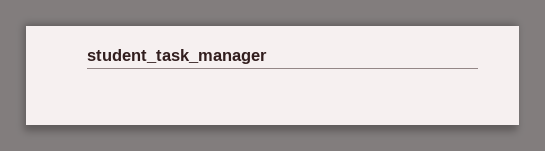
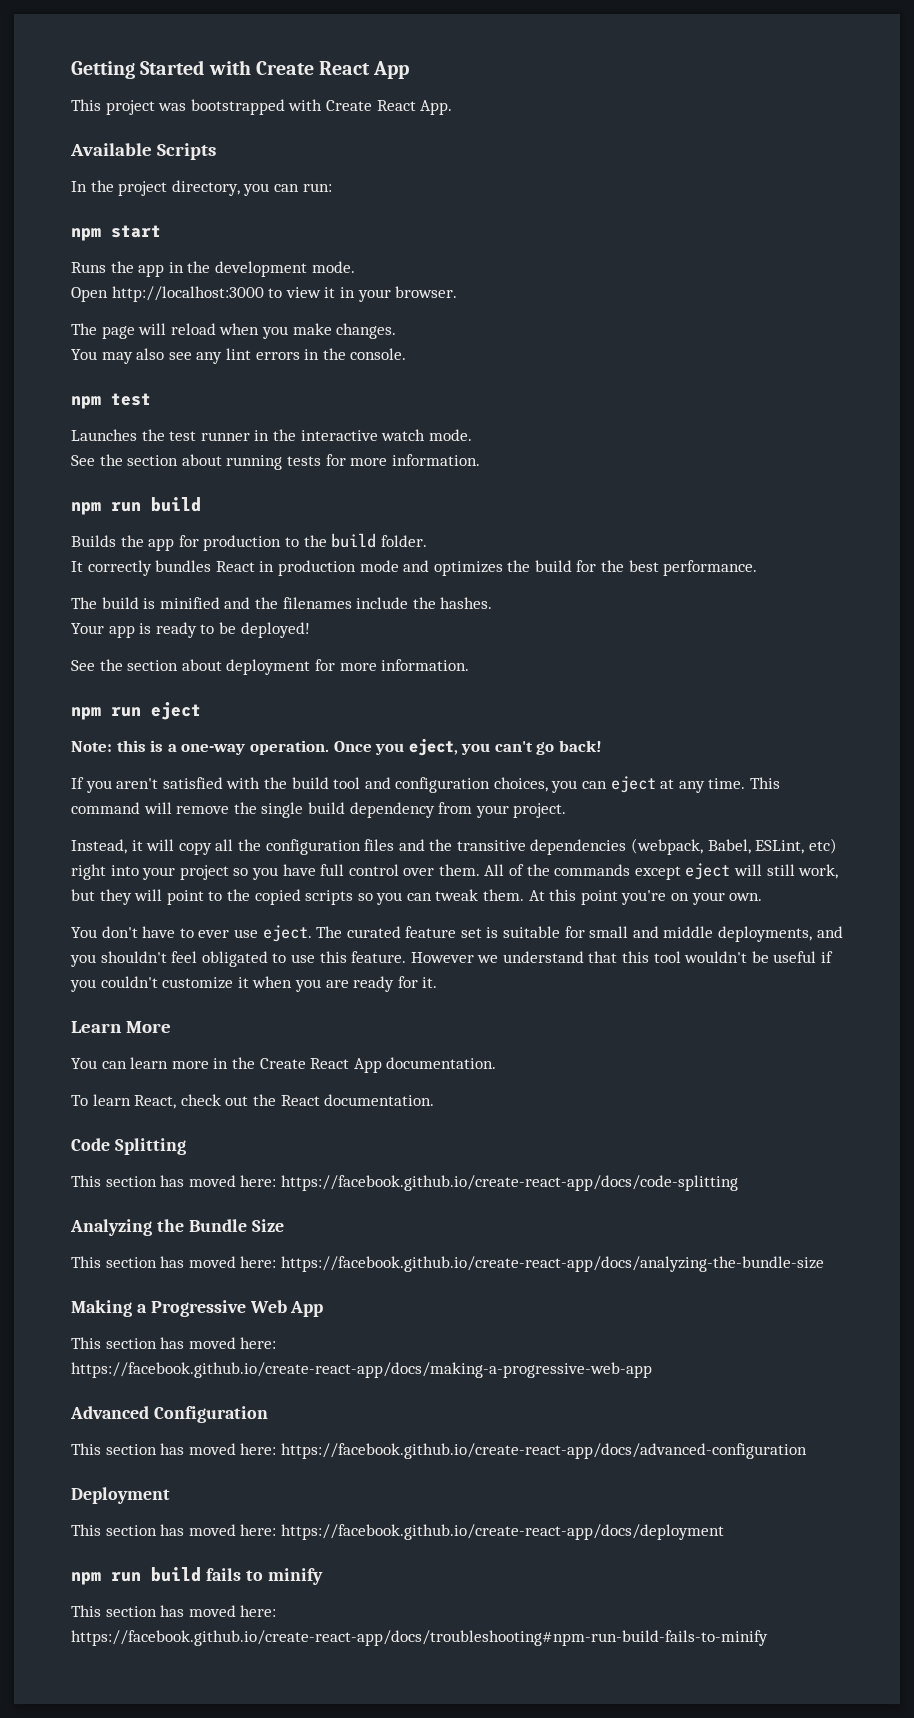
[87,49,267,64] student_task_manager -> [71,60,410,79] [71,99,453,115] [70,143,216,160] [71,180,332,196] [71,225,161,241] [71,261,355,277] [71,286,458,302] [71,323,397,339] [71,348,407,364] [71,393,151,409] [71,429,472,441] [71,454,480,470] [71,497,201,515] [71,533,427,551] [71,560,758,576] [71,597,493,609] [71,622,310,638] [71,659,470,675] [71,702,201,720] [71,738,603,756] [71,776,781,793] [71,802,567,818] [71,838,837,855] [71,863,839,880] [71,889,763,905] [71,925,843,942] [70,951,834,967] [70,976,438,992] [71,1021,171,1033] [71,1057,497,1073] [71,1094,435,1109] [71,1138,186,1155] [71,1175,738,1191] [70,1219,284,1236] [71,1256,824,1272] [71,1300,324,1317] [71,1337,277,1349] [71,1362,652,1378] [70,1406,268,1423] [71,1443,807,1459] [71,1487,170,1504] [71,1524,724,1540] [71,1567,323,1585] [71,1605,277,1617] [71,1630,768,1646] Getting Started with Create React App // This project was bootstrapped with Create React App. // Available Scripts // In the project directory, you can run: // npm start // Runs the app in the development mode. // Open http://localhost:3000 to view it in your browser. // The page will reload when you make changes. // You may also see any lint errors in the console. // npm test // Launches the test runner in the interactive watch mode. // See the section about running tests for more information. // npm run build // Builds the app for production to the build folder. // It correctly bundles React in production mode and optimizes the build for the best performance. // The build is minified and the filenames include the hashes. // Your app is ready to be deployed! // See the section about deployment for more information. // npm run eject // Note: this is a one-way operation. Once you eject, you can't go back! // If you aren't satisfied with the build tool and configuration choices, you can eject at any time. This command will remove the single build dependency from your project. // Instead, it will copy all the configuration files and the transitive dependencies (webpack, Babel, ESLint, etc) right into your project so you have full control over them. All of the commands except eject will still work, but they will point to the copied scripts so you can tweak them. At this point you're on your own. // You don't have to ever use eject. The curated feature set is suitable for small and middle deployments, and you shouldn't feel obligated to use this feature. However we understand that this tool wouldn't be useful if you couldn't customize it when you are ready for it. // Learn More // You can learn more in the Create React App documentation. // To learn React, check out the React documentation. // Code Splitting // This section has moved here: https://facebook.github.io/create-react-app/docs/code-splitting // Analyzing the Bundle Size // This section has moved here: https://facebook.github.io/create-react-app/docs/analyzing-the-bundle-size // Making a Progressive Web App // This section has moved here: https://facebook.github.io/create-react-app/docs/making-a-progressive-web-app // Advanced Configuration // This section has moved here: https://facebook.github.io/create-react-app/docs/advanced-configuration // Deployment // This section has moved here: https://facebook.github.io/create-react-app/docs/deployment // npm run build fails to minify // This section has moved here: https://facebook.github.io/create-react-app/docs/troubleshooting#npm-run-build-fails-to-minify

